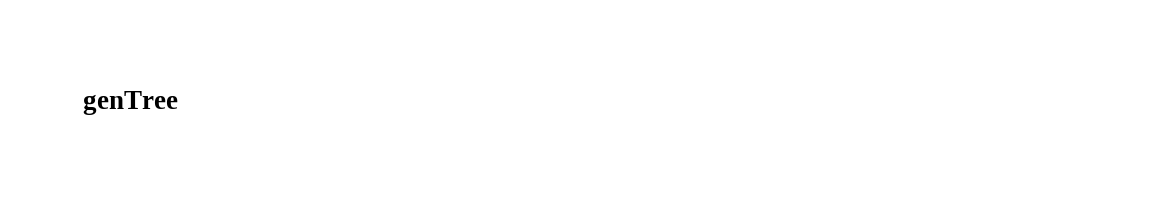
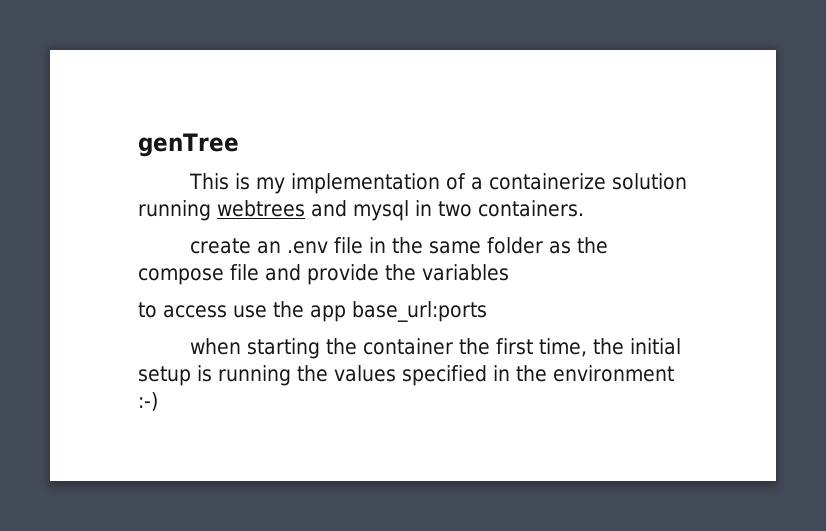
(178, 103) none -> [189,173,688,194] [138,200,584,221] [190,237,609,254] [138,264,509,285] [138,301,487,322] [190,338,682,359] [138,365,674,386] [138,392,158,411] // This is my implementation of a containerize solution running webtrees and mysql in two containers. // create an .env file in the same folder as the compose file and provide the variables // to access use the app base_url:ports // when starting the container the first time, the initial setup is running the values specified in the environment :-)

